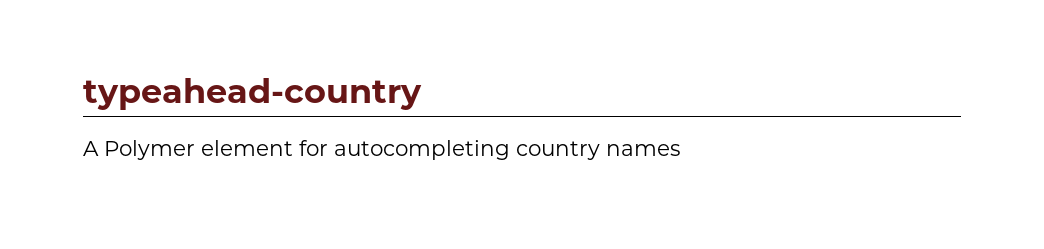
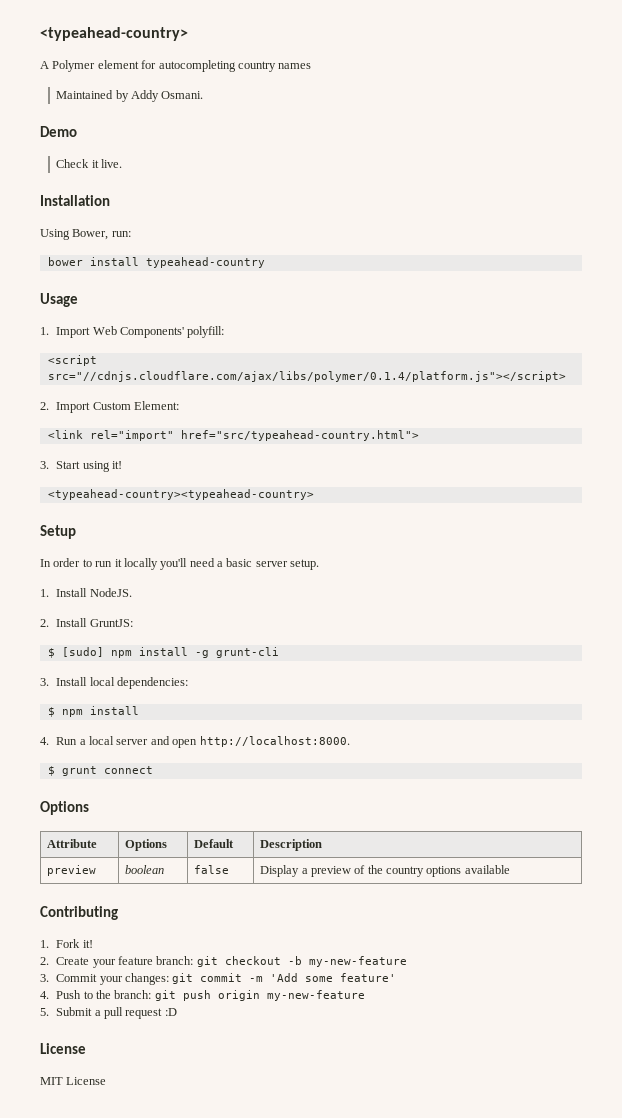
[83,78,422,110] typeahead-country -> [40,27,188,41] <typeahead-country>
(681, 150) none -> [56,90,204,102] [40,126,77,137] [56,159,123,168] [40,195,110,206] [40,229,131,240] [47,257,265,268] [40,293,78,307] [40,326,225,338] [47,355,97,366] [47,371,566,382] [40,401,180,413] [47,430,419,441] [40,461,123,472] [47,489,314,500] [40,525,76,539] [40,558,320,570] [40,588,132,597] [40,618,133,627] [47,647,279,658] [40,677,189,689] [47,706,139,717] [40,736,350,748] [47,766,153,776] [40,801,89,815] [47,839,98,848] [125,839,168,851] [194,839,235,848] [260,839,323,851] [47,865,97,876] [125,865,165,874] [194,865,230,874] [260,865,510,877] [40,906,118,920] [40,939,93,948] [40,956,407,968] [40,973,397,985] [40,990,365,1001] [40,1007,177,1019] [40,1043,86,1054] [40,1077,107,1085] // Maintained by Addy Osmani. // Demo // Check it live. // Installation // Using Bower, run: // bower install typeahead-country // Usage // 1. Import Web Components' polyfill: // <script src="//cdnjs.cloudflare.com/ajax/libs/polymer/0.1.4/platform.js"></script> // 2. Import Custom Element: // <link rel="import" href="src/typeahead-country.html"> // 3. Start using it! // <typeahead-country><typeahead-country> // Setup // In order to run it locally you'll need a basic server setup. // 1. Install NodeJS. // 2. Install GruntJS: // $ [sudo] npm install -g grunt-cli // 3. Install local dependencies: // $ npm install // 4. Run a local server and open http://localhost:8000. // $ grunt connect // Options // Attribute | Options | Default | Description // preview | boolean | false | Display a preview of the country options available // Contributing // 1. Fork it! // 2. Create your feature branch: git checkout -b my-new-feature // 3. Commit your changes: git commit -m 'Add some feature' // 4. Push to the branch: git push origin my-new-feature // 5. Submit a pull request :D // License // MIT License

